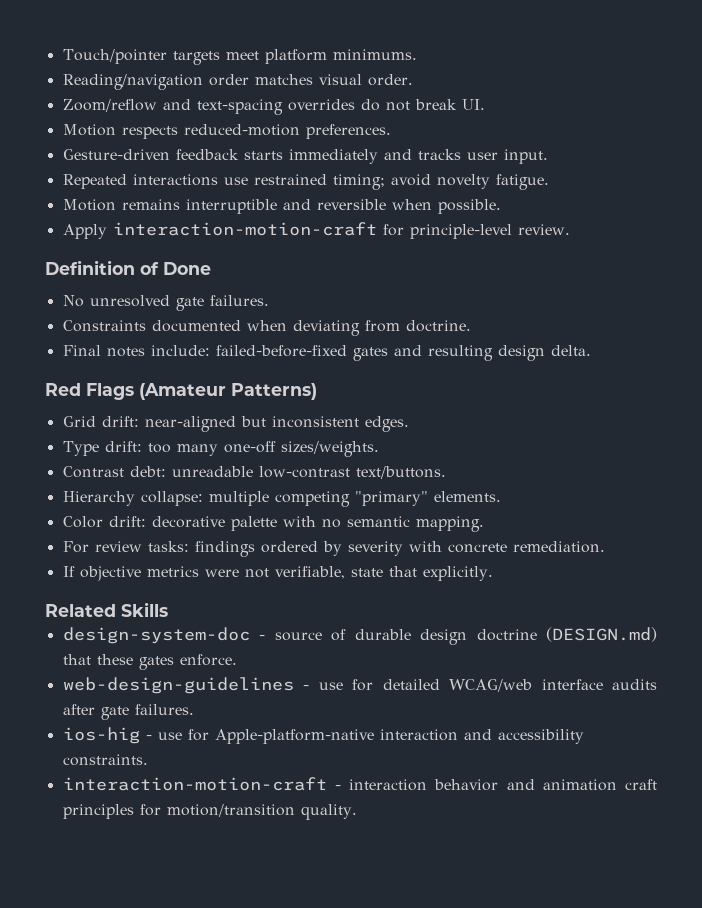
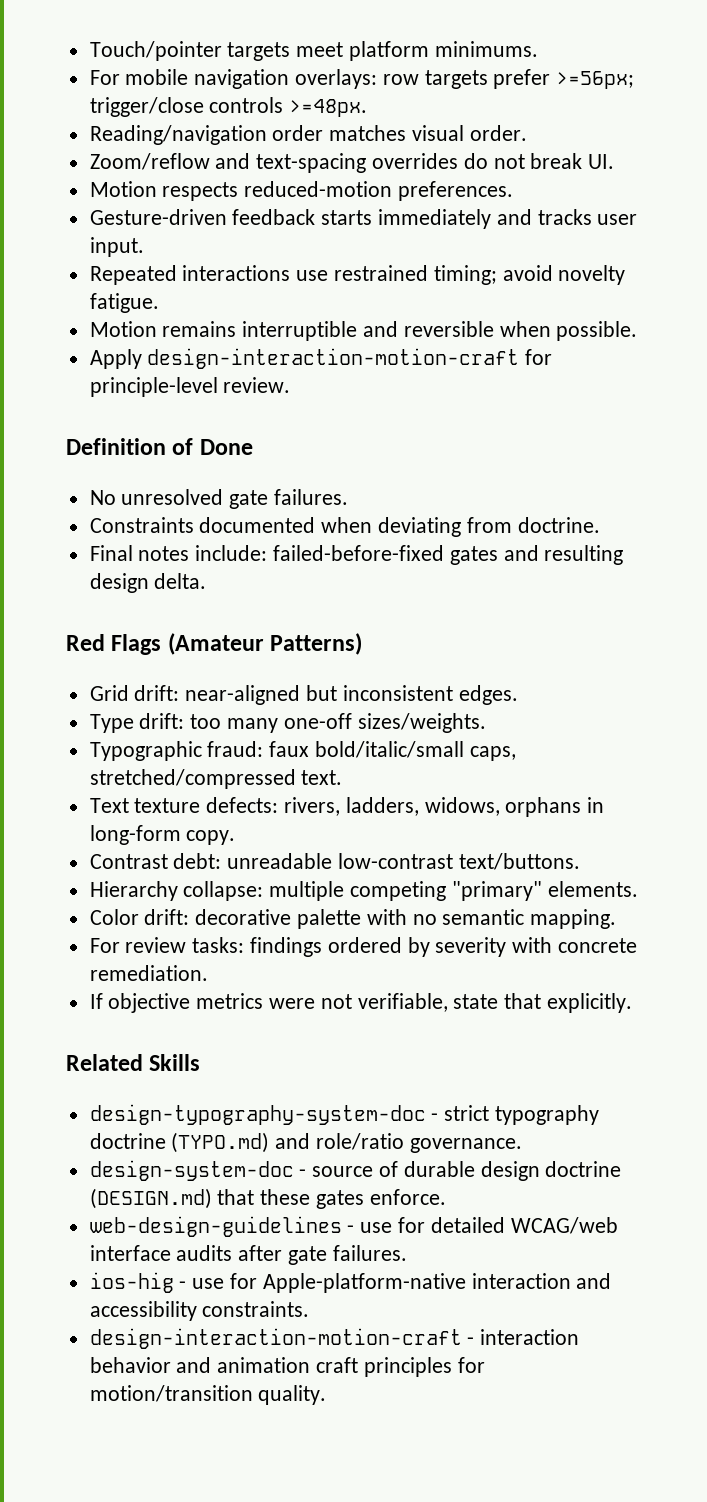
(417, 54) none -> [89,69,635,89] [89,97,368,117] // For mobile navigation overlays: row targets prefer >=56px; trigger/close controls >=48px.
[112,222,377,236] interaction-motion-craft -> [147,348,520,369] design-interaction-motion-craft
(379, 449) none -> [89,741,516,761] [89,769,343,789] [89,797,605,817] [89,825,236,845] // Typographic fraud: faux bold/italic/small caps, stretched/compressed text. // Text texture defects: rivers, ladders, widows, orphans in long-form copy.
(168, 609) none -> [89,1104,600,1125] [89,1132,522,1153] // design-typography-system-doc - strict typography doctrine (TYPO.md) and role/ratio governance.
[62,777,327,791] interaction-motion-craft -> [89,1328,462,1349] design-interaction-motion-craft

